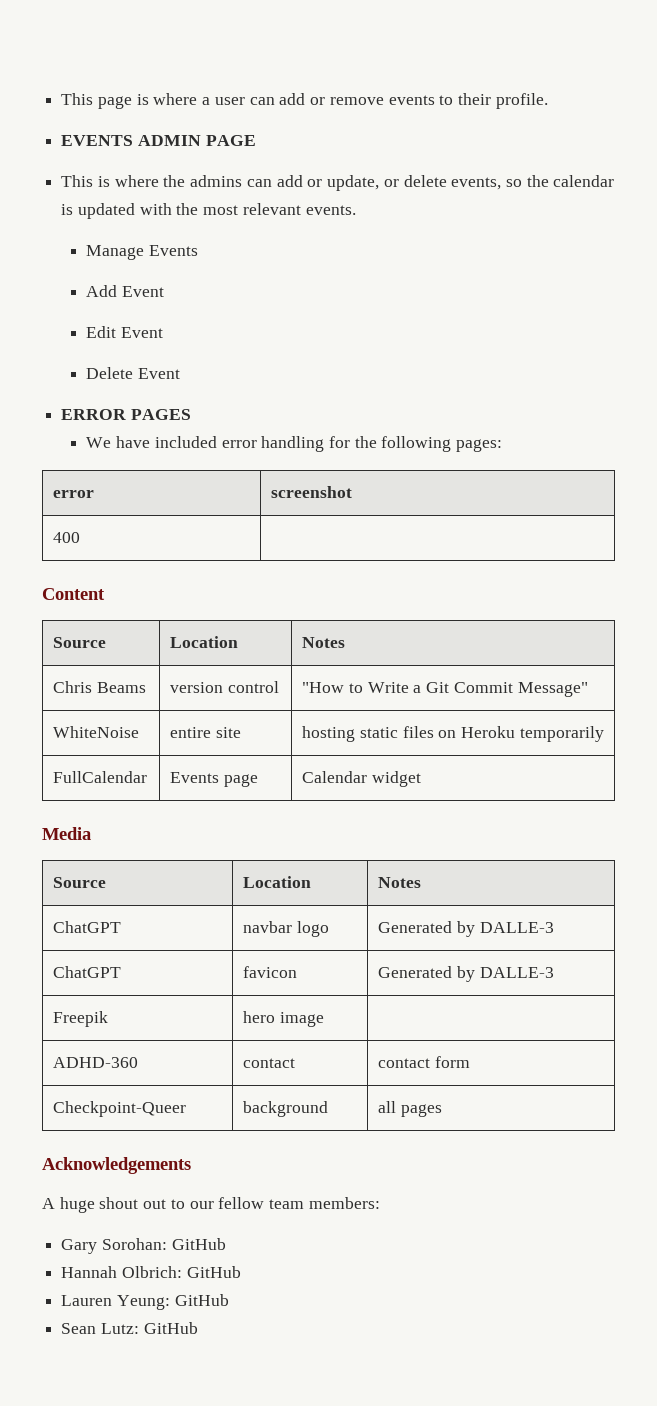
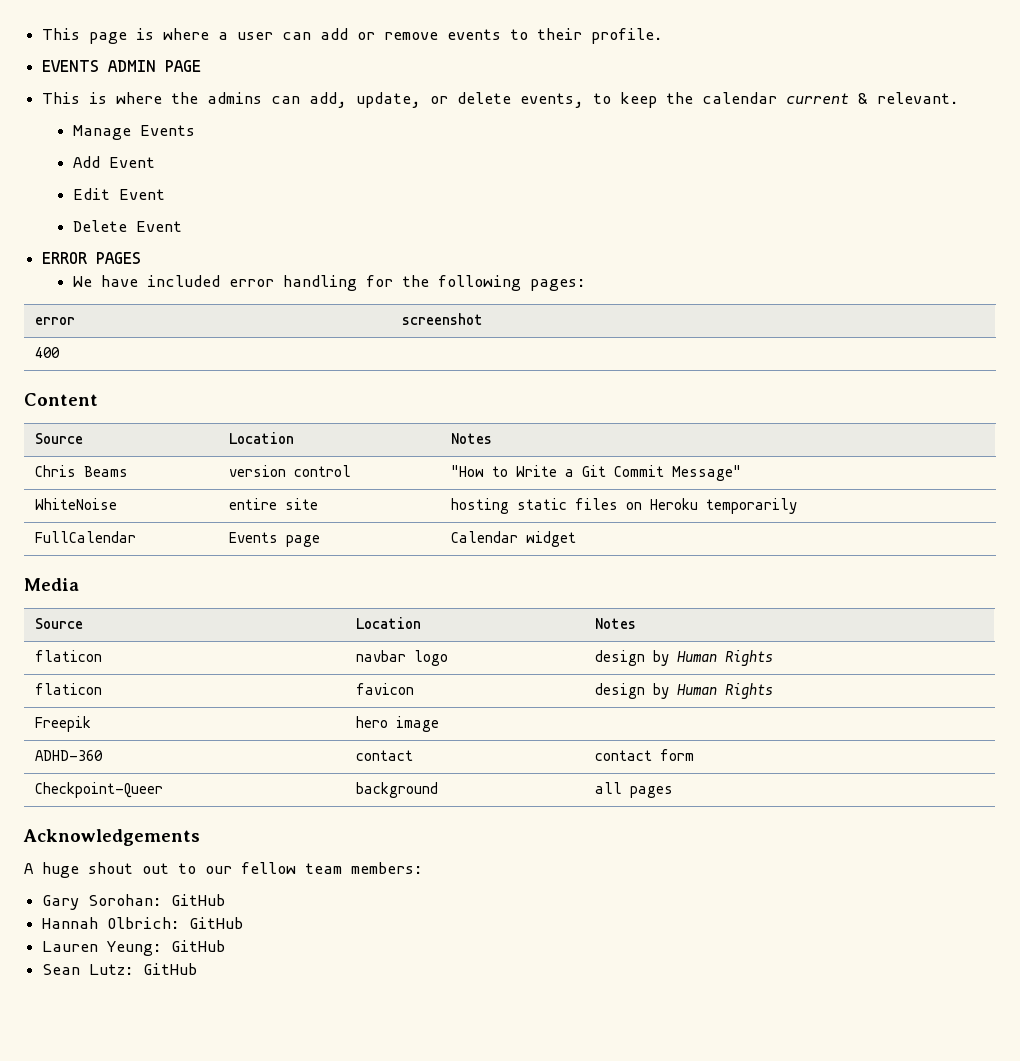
[276,175,323,187] add or -> [309,92,348,108] add,
[505,175,615,187] [61,203,356,219] so the calendar is updated with the most relevant events. -> [593,92,960,108] to keep the calendar current & relevant.
[53,921,122,933] ChatGPT -> [35,650,103,662] flaticon
[378,921,554,937] [53,966,122,978] [243,966,298,978] [378,966,554,982] Generated by DALLE-3 // ChatGPT | favicon | Generated by DALLE-3 -> [595,650,774,666] [35,683,103,695] [356,683,415,695] [595,683,774,699] design by Human Rights // flaticon | favicon | design by Human Rights

